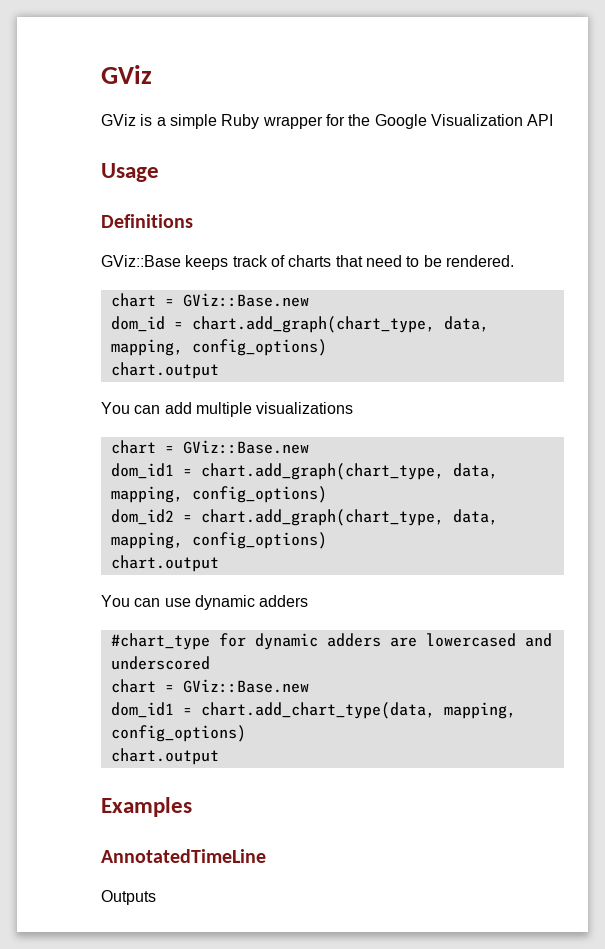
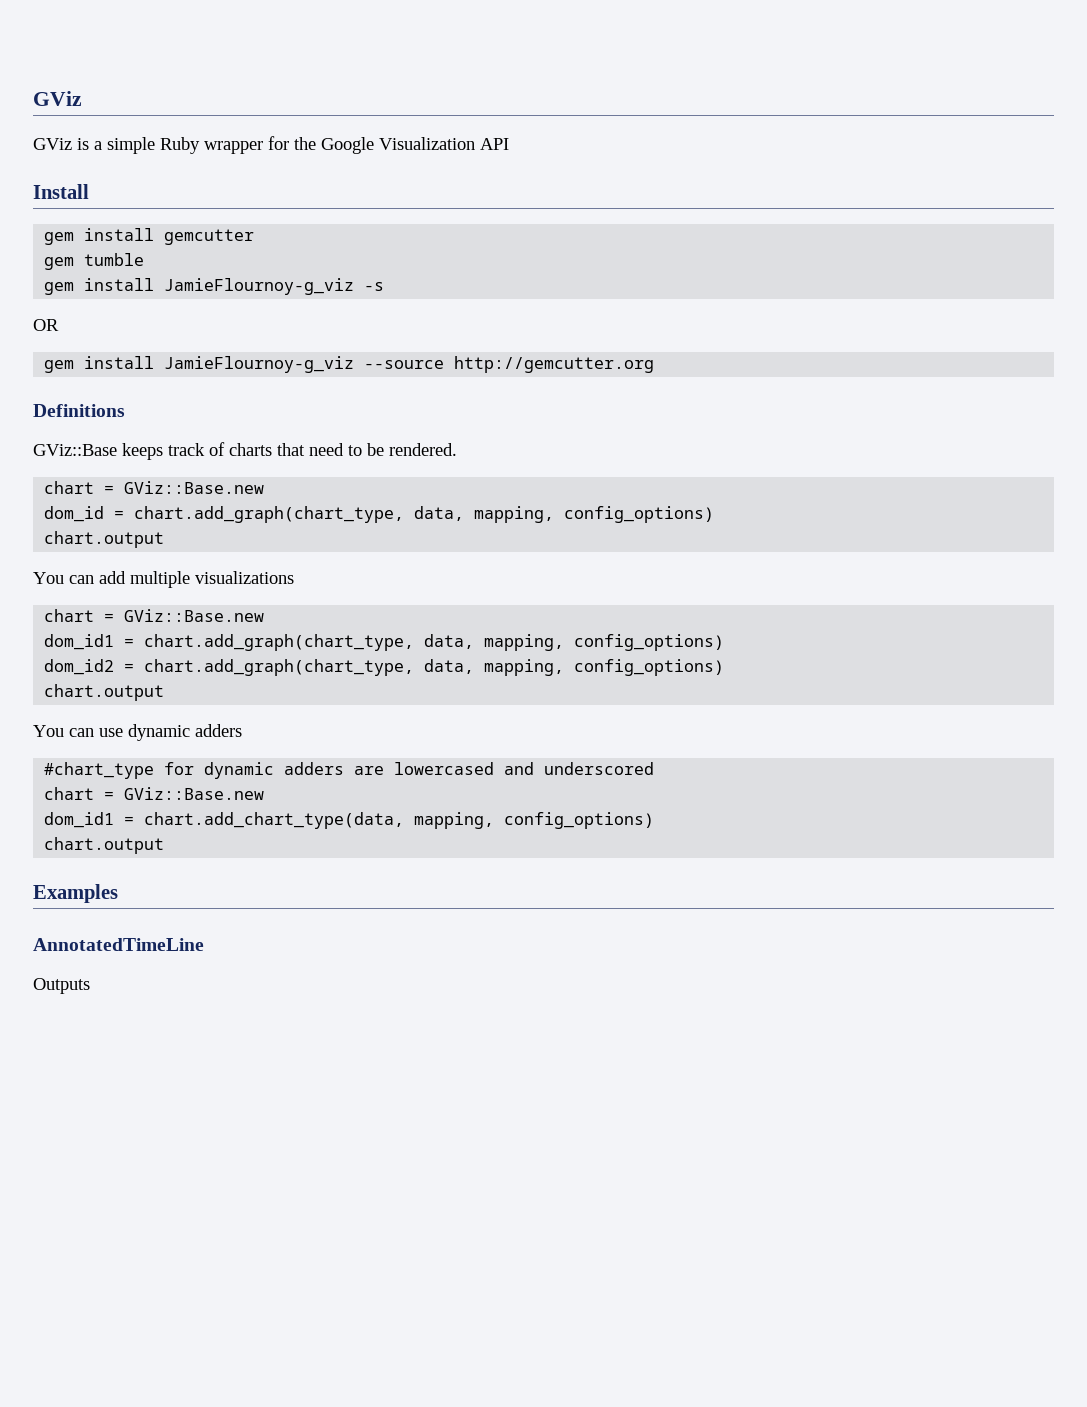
[101,163,159,182] Usage -> [33,184,89,199] [44,228,255,245] [44,253,145,270] [44,278,385,295] [33,319,59,331] [44,356,655,373] Install // gem install gemcutter // gem tumble // gem install JamieFlournoy-g_viz -s // OR // gem install JamieFlournoy-g_viz --source http://gemcutter.org

